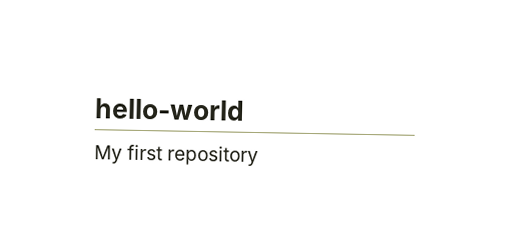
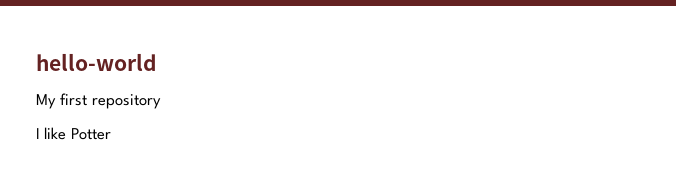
(260, 156) none -> [36,127,111,140] // I like Potter

